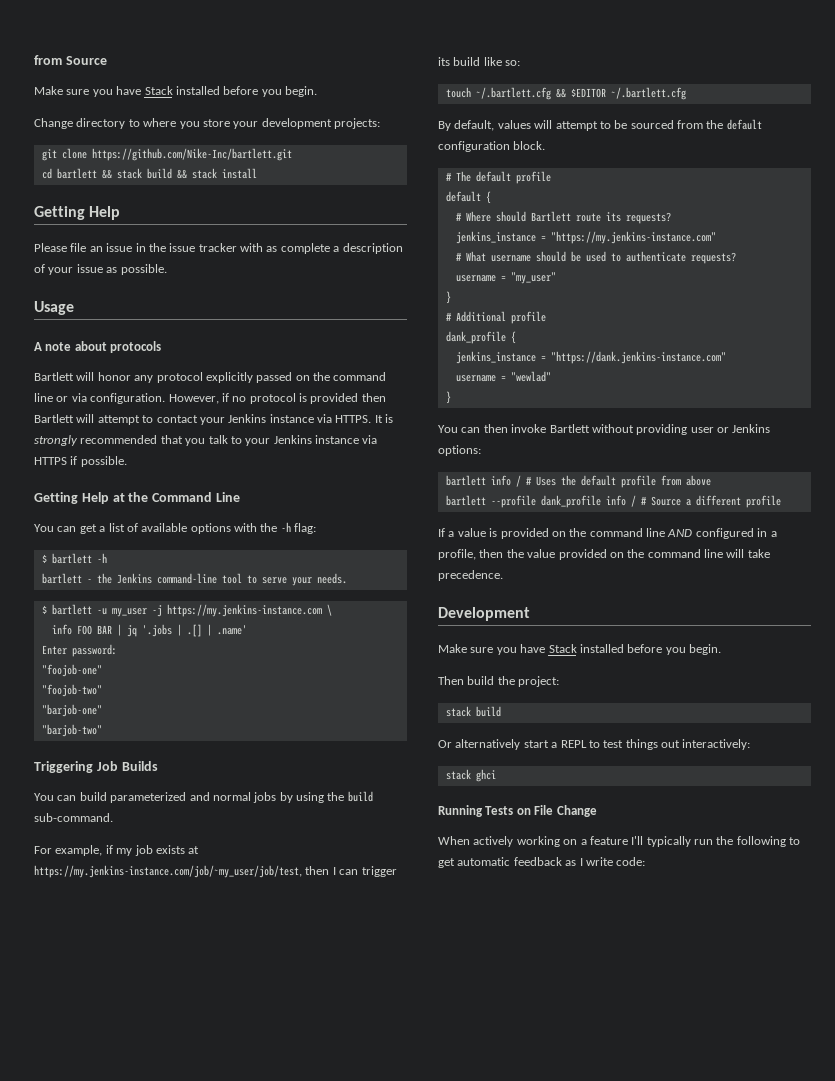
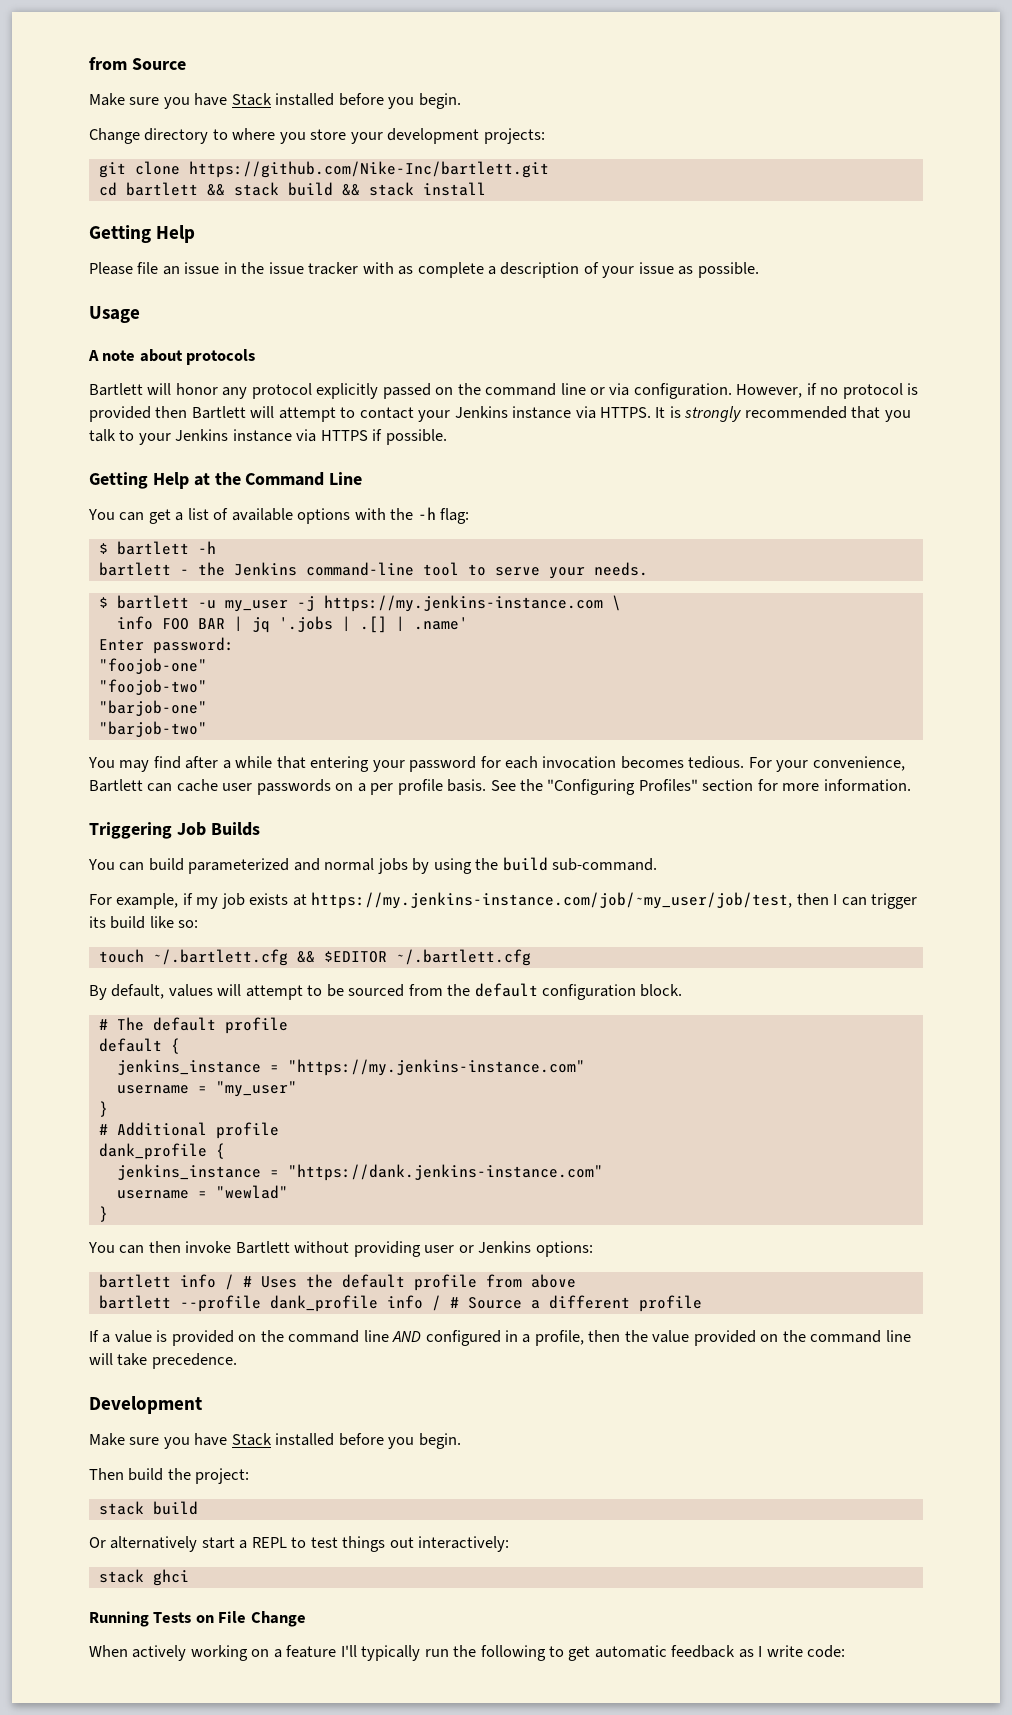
(102, 730) none -> [88,756,905,772] [89,779,911,795] // You may find after a while that entering your password for each invocation becomes tedious. For your convenience, Bartlett can cache user passwords on a per profile basis. See the "Configuring Profiles" section for more information.
[455,211,671,224] [455,231,716,244] [455,251,736,264] # Where should Bartlett route its requests? // jenkins_instance = "https://my.jenkins-instance.com" // # What username should be used to authenticate requests? -> [116,1059,585,1076] jenkins_instance = "https://my.jenkins-instance.com"

